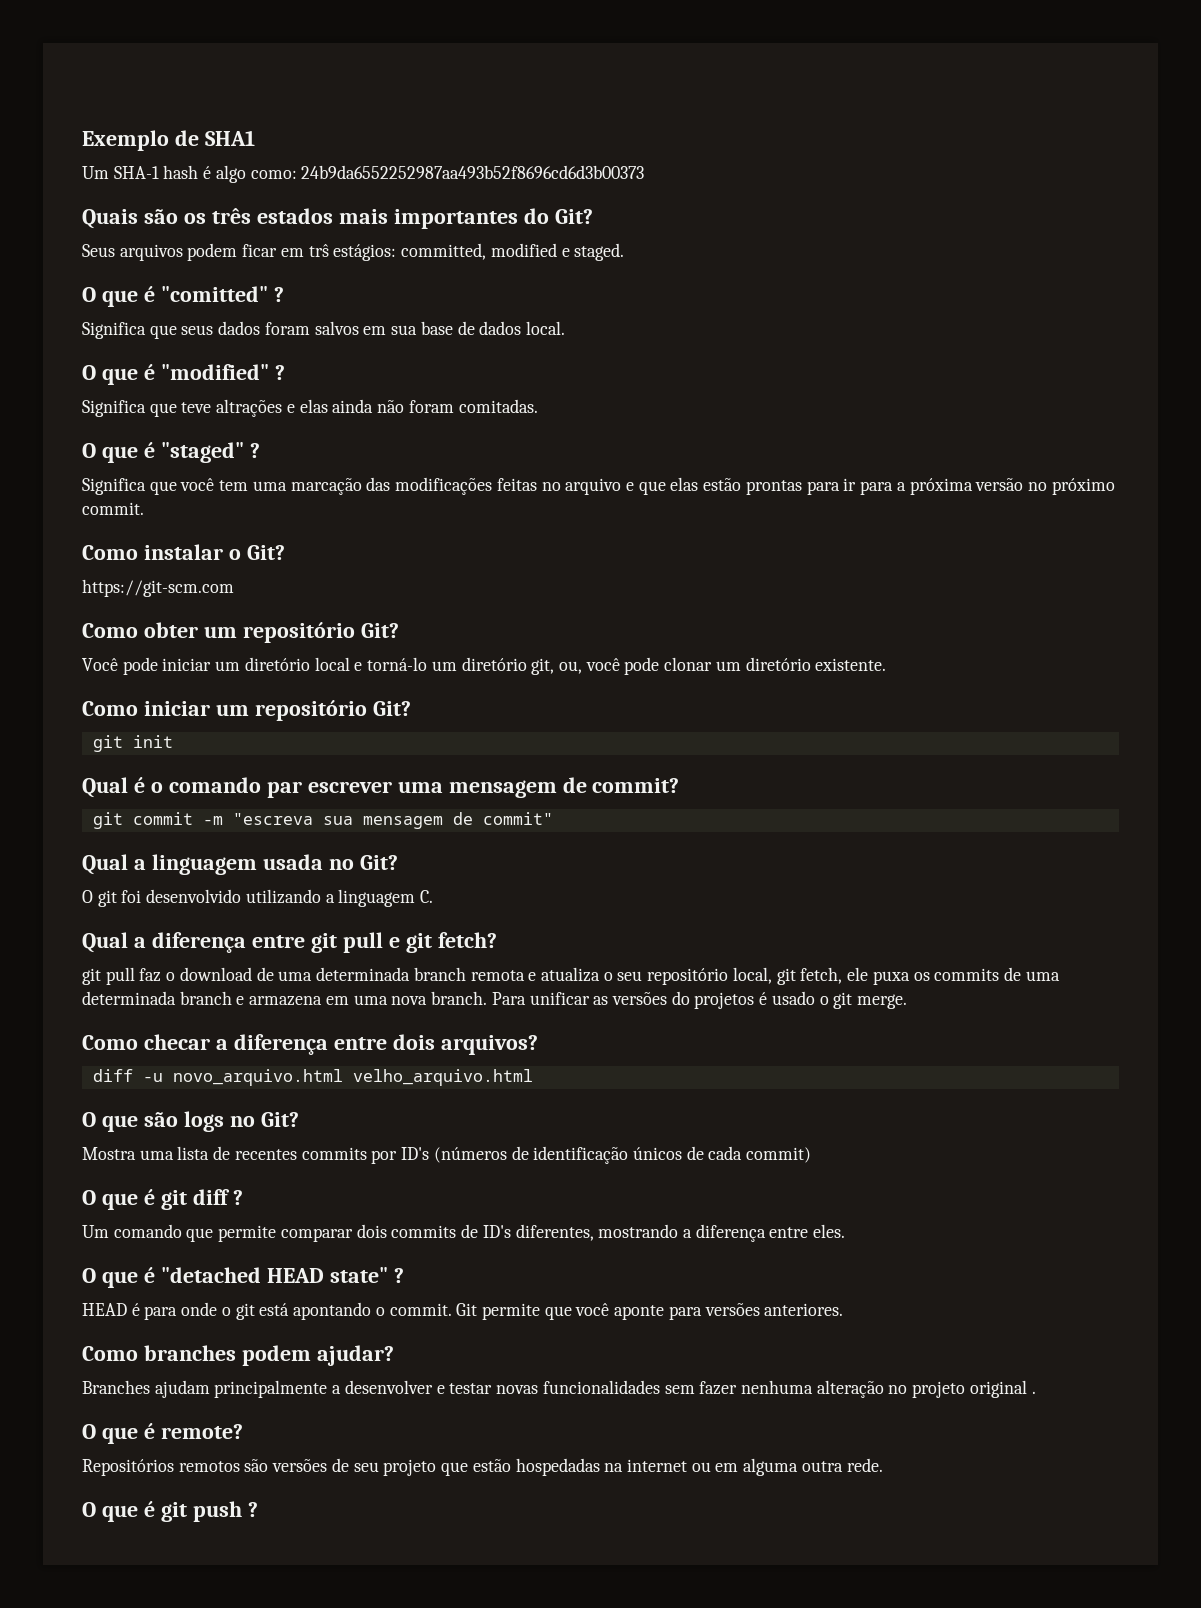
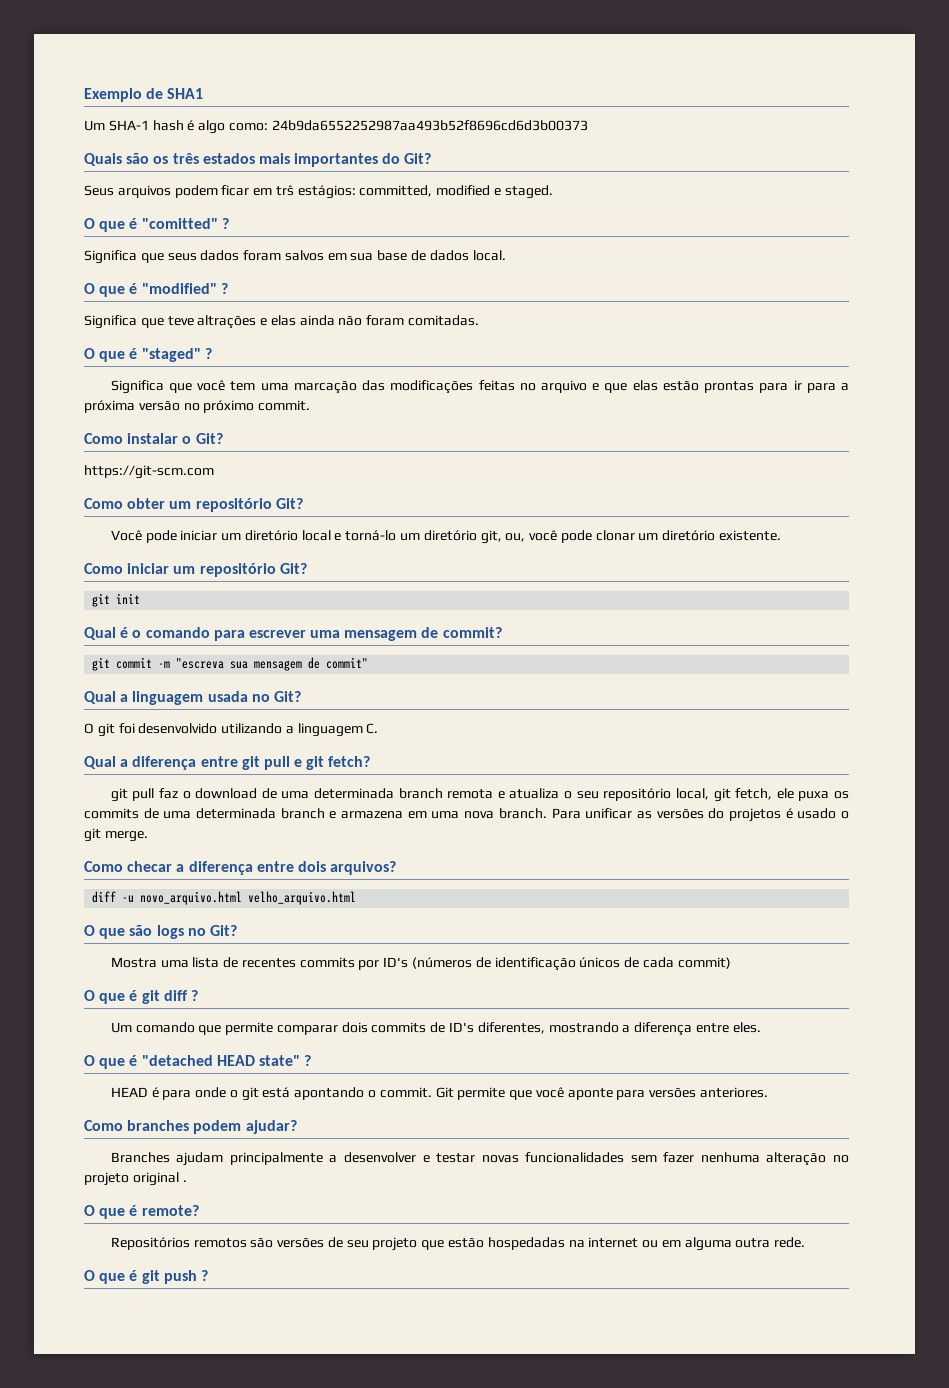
[266,781,302,798] par -> [213,630,245,641] para

